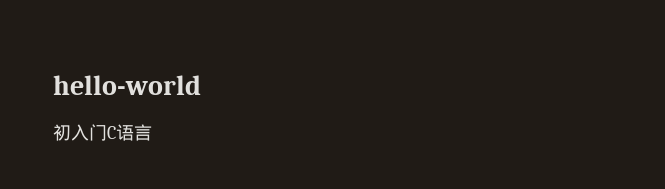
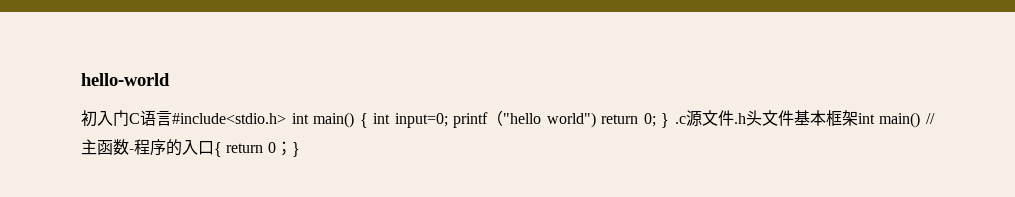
(152, 132) none -> [172,110,936,128] [81,139,300,157] #include<stdio.h> int main() { int input=0; printf（"hello world") return 0; } .c源文件.h头文件基本框架int main() // 主函数-程序的入口{ return 0；}

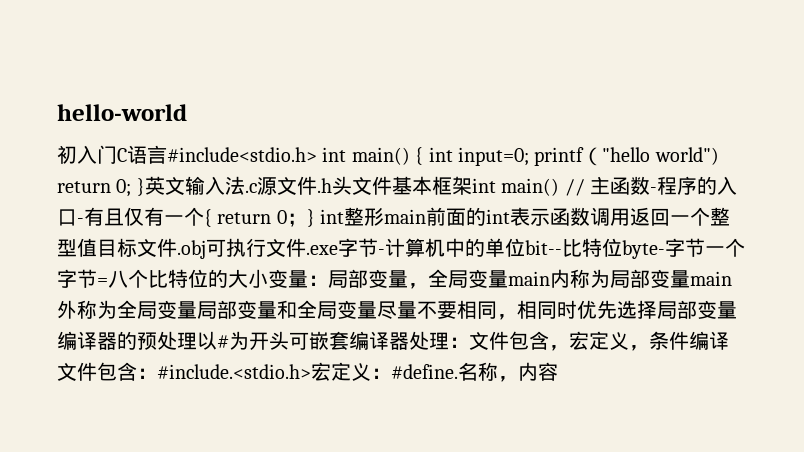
(670, 120) none -> [144,176,245,195] 英文输入法
(214, 148) none -> [77,207,204,226] -有且仅有一个
(300, 149) none -> [320,207,731,226] [57,238,745,259] [57,269,732,289] [57,300,737,320] [57,331,729,351] [57,362,558,382] int整形main前面的int表示函数调用返回一个整型值目标文件.obj可执行文件.exe字节-计算机中的单位bit--比特位byte-字节一个字节=八个比特位的大小变量：局部变量，全局变量main内称为局部变量main外称为全局变量局部变量和全局变量尽量不要相同，相同时优先选择局部变量编译器的预处理以#为开头可嵌套编译器处理：文件包含，宏定义，条件编译文件包含：#include.<stdio.h>宏定义：#define.名称，内容

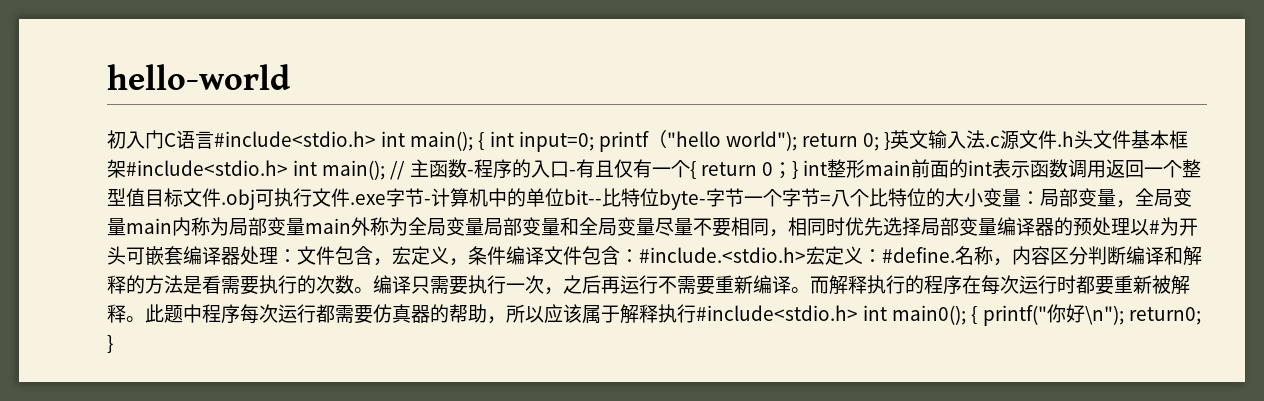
[351,147,410,165] main() -> [410,131,474,151] main();
[654,147,719,165] world") -> [725,131,797,151] world");
[471,178,560,196] int main() -> [126,160,386,180] #include<stdio.h> int main();
(558, 371) none -> [1050,246,1202,266] [107,275,1190,295] [107,304,1201,326] [107,335,113,353] 区分判断编译和解释的方法是看需要执行的次数。编译只需要执行一次，之后再运行不需要重新编译。而解释执行的程序在每次运行时都要重新被解释。此题中程序每次运行都需要仿真器的帮助，所以应该属于解释执行#include<stdio.h> int main0(); { printf("你好\n"); return0; }

